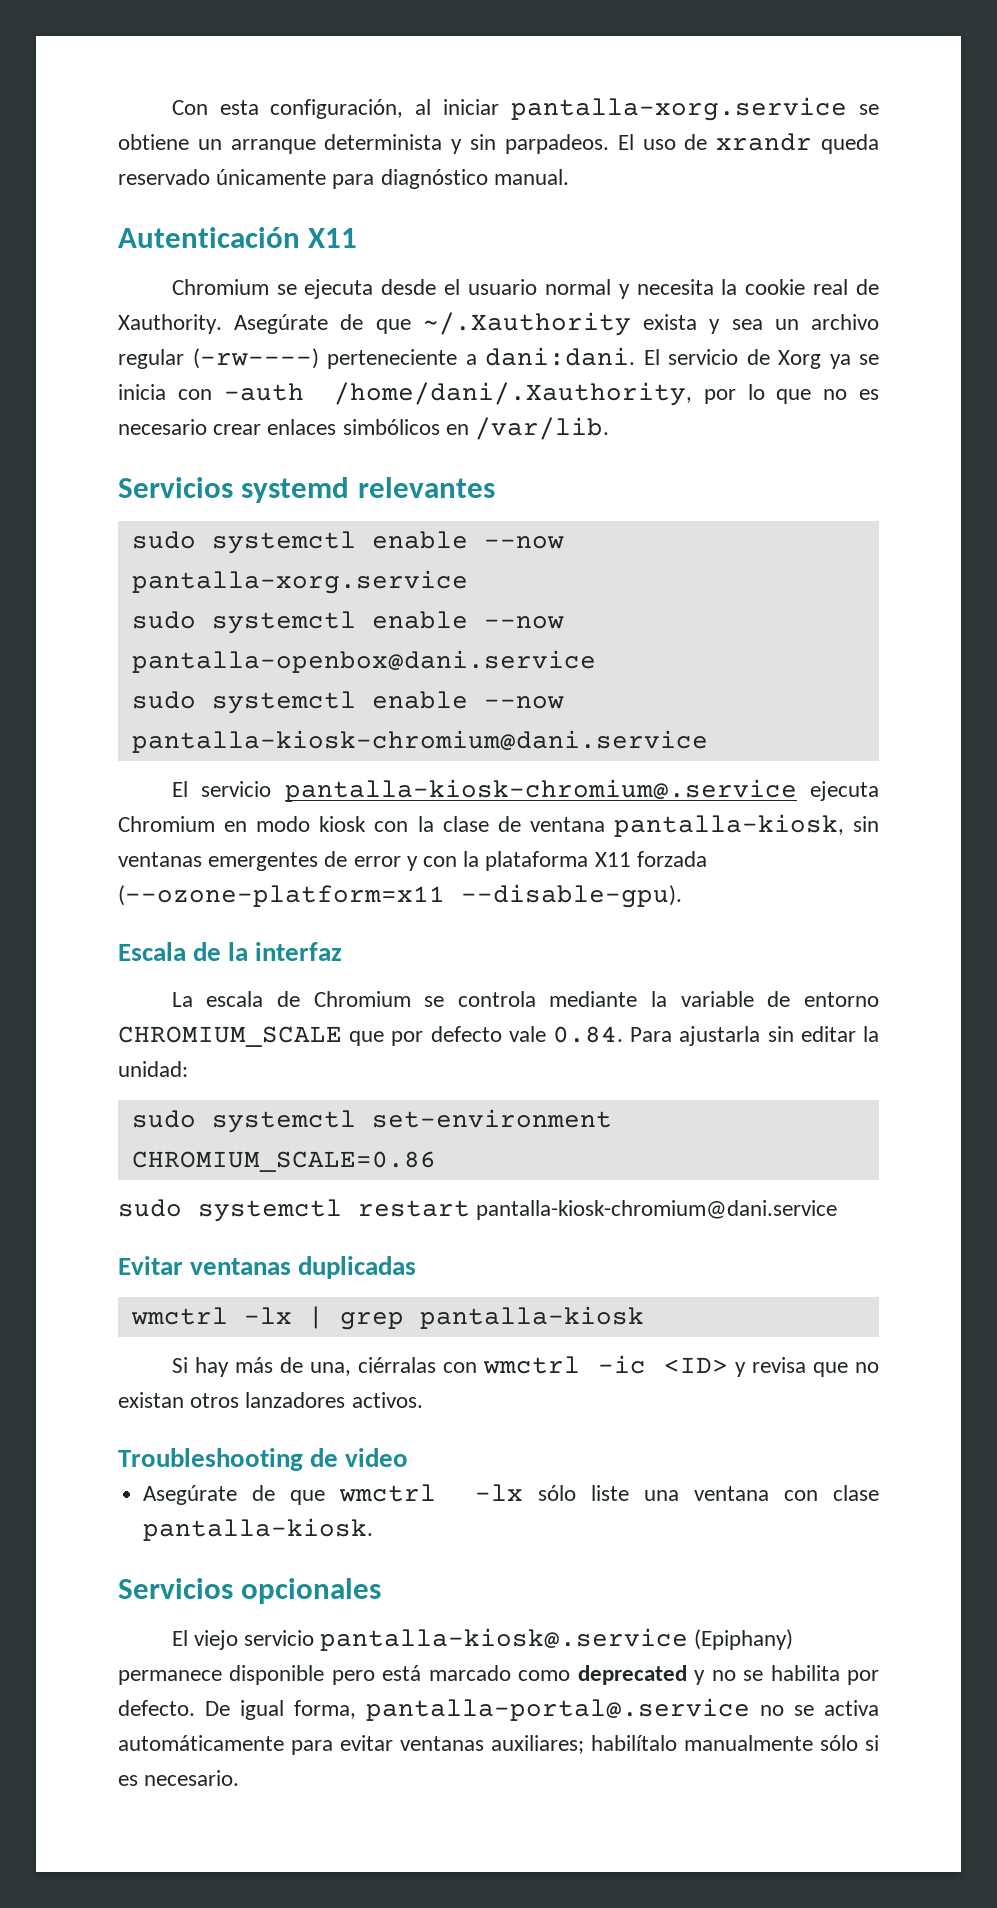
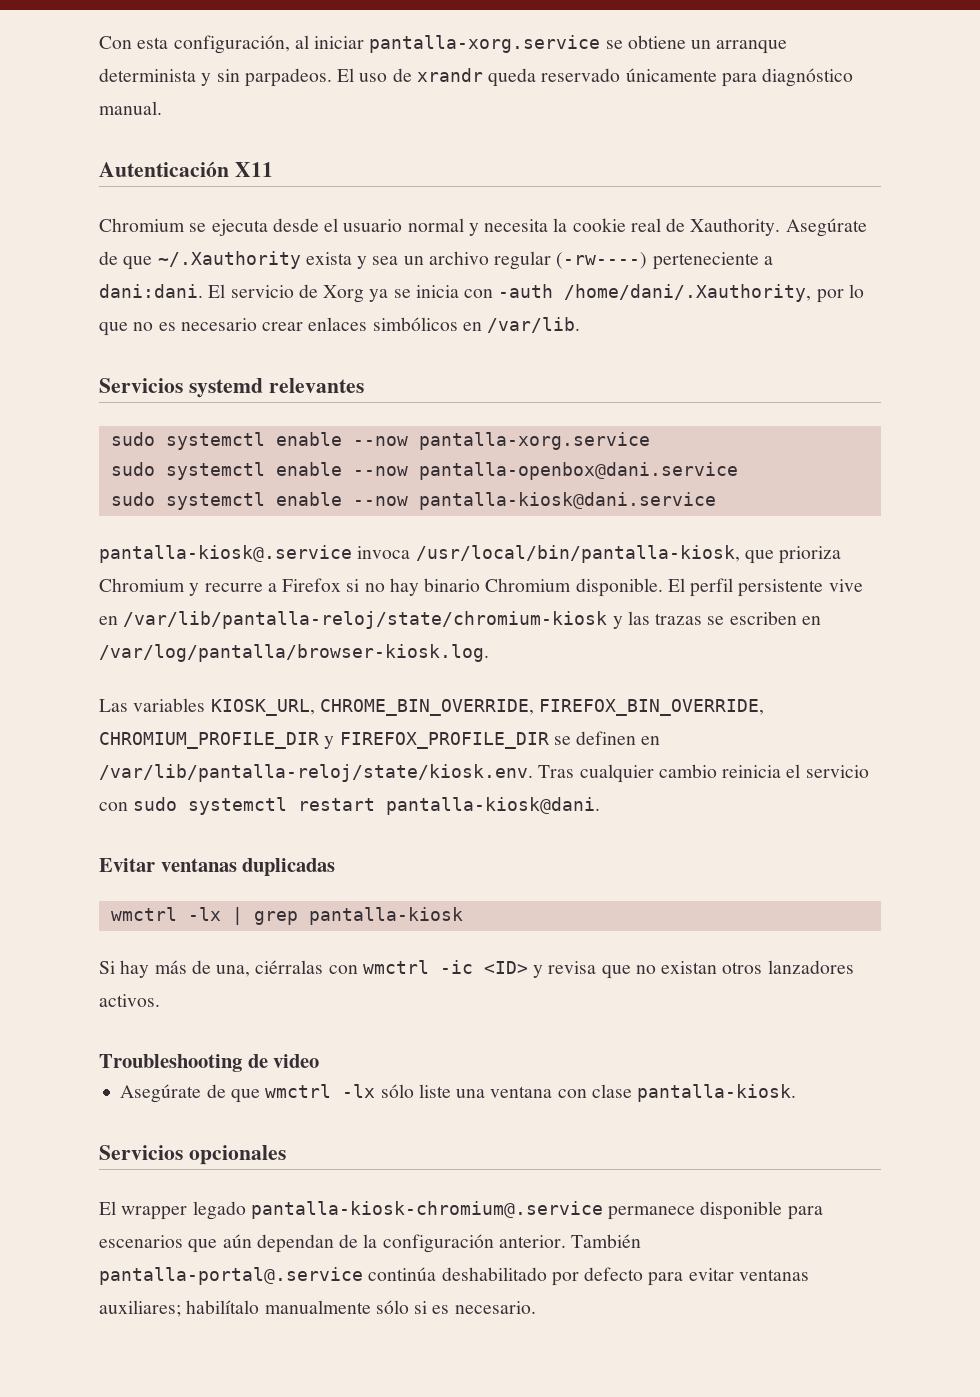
[131,730,708,753] [171,779,879,802] [118,814,880,837] [118,851,707,871] [118,884,682,908] [118,942,343,961] [171,991,879,1007] [118,1026,880,1047] [118,1061,188,1077] [131,1109,612,1133] [131,1151,436,1172] pantalla-kiosk-chromium@dani.service // El servicio pantalla-kiosk-chromium@.service ejecuta Chromium en modo kiosk con la clase de ventana pantalla-kiosk, sin ventanas emergentes de error y con la plataforma X11 forzada (--ozone-platform=x11 --disable-gpu). // Escala de la interfaz // La escala de Chromium se controla mediante la variable de entorno CHROMIUM_SCALE que por defecto vale 0.84. Para ajustarla sin editar la unidad: // sudo systemctl set-environment CHROMIUM_SCALE=0.86 // -> [418,492,716,510] [99,545,842,564] [99,578,863,597] [99,611,821,629] [99,644,489,662] [99,698,765,716] [99,731,661,749] [99,764,869,783] [99,802,128,811] pantalla-kiosk@dani.service // pantalla-kiosk@.service invoca /usr/local/bin/pantalla-kiosk, que prioriza Chromium y recurre a Firefox si no hay binario Chromium disponible. El perfil persistente vive en /var/lib/pantalla-reloj/state/chromium-kiosk y las trazas se escriben en /var/log/pantalla/browser-kiosk.log. // Las variables KIOSK_URL, CHROME_BIN_OVERRIDE, FIREFOX_BIN_OVERRIDE, CHROMIUM_PROFILE_DIR y FIREFOX_PROFILE_DIR se definen en /var/lib/pantalla-reloj/state/kiosk.env. Tras cualquier cambio reinicia el servicio con
[476,1200,838,1220] pantalla-kiosk-chromium@dani.service -> [386,797,601,815] pantalla-kiosk@dani.
[193,1628,794,1651] [118,1665,880,1685] [118,1698,879,1721] [118,1735,284,1751] viejo servicio pantalla-kiosk@.service (Epiphany) permanece disponible pero está marcado como deprecated y no se habilita por defecto. De igual forma, pantalla-portal@.service no se activa automáticamente -> [121,1201,823,1220] [99,1234,642,1253] [99,1267,644,1286] wrapper legado pantalla-kiosk-chromium@.service permanece disponible para escenarios que aún dependan de la configuración anterior. También pantalla-portal@.service continúa deshabilitado por defecto

